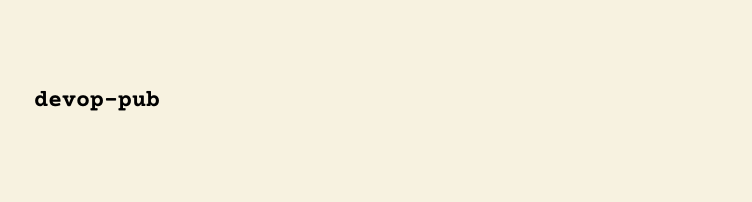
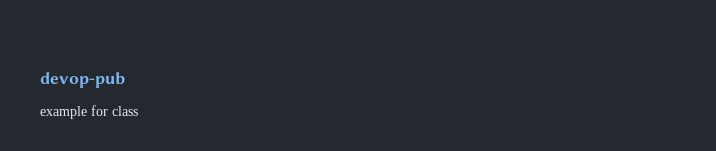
(160, 100) none -> [40,105,138,119] // example for class

